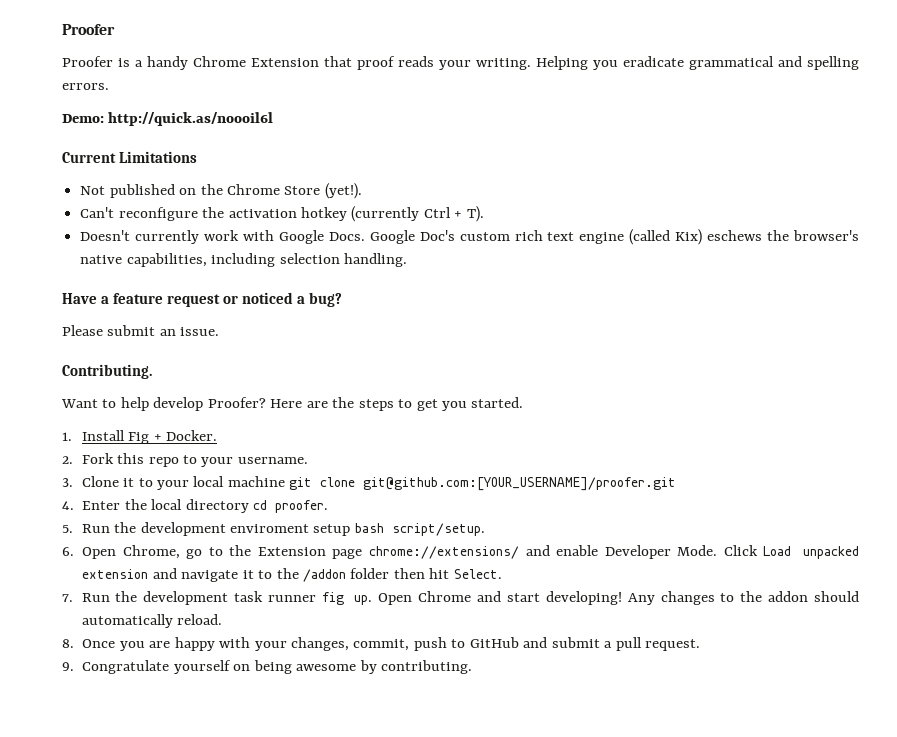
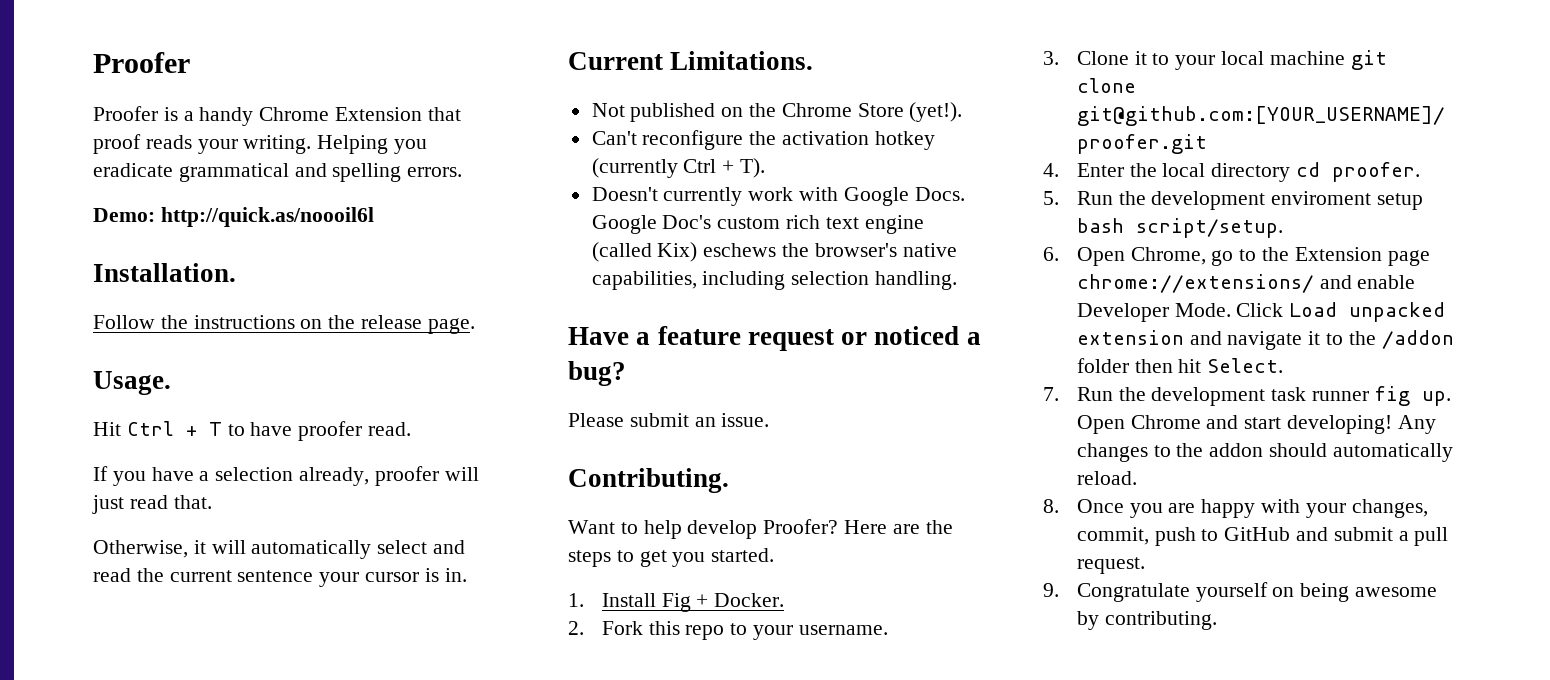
(274, 119) none -> [93,263,236,282] [93,315,475,334] [93,371,171,395] [93,421,412,441] [93,466,479,486] [92,495,212,514] [93,540,466,559] [93,568,467,587] // Installation. // Follow the instructions on the release page. // Usage. // Hit Ctrl + T to have proofer read. // If you have a selection already, proofer will just read that. // Otherwise, it will automatically select and read the current sentence your cursor is in.
[119,151,198,163] Limitations -> [670,51,814,70] Limitations.

